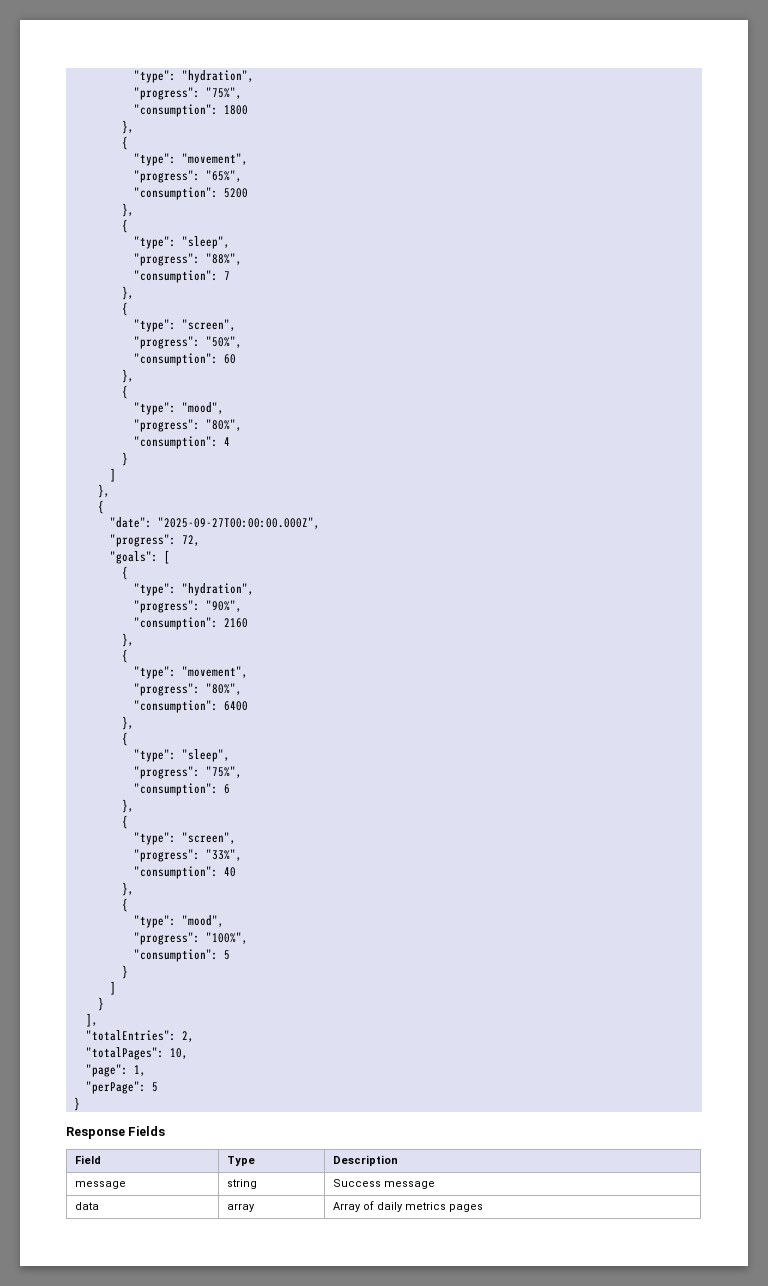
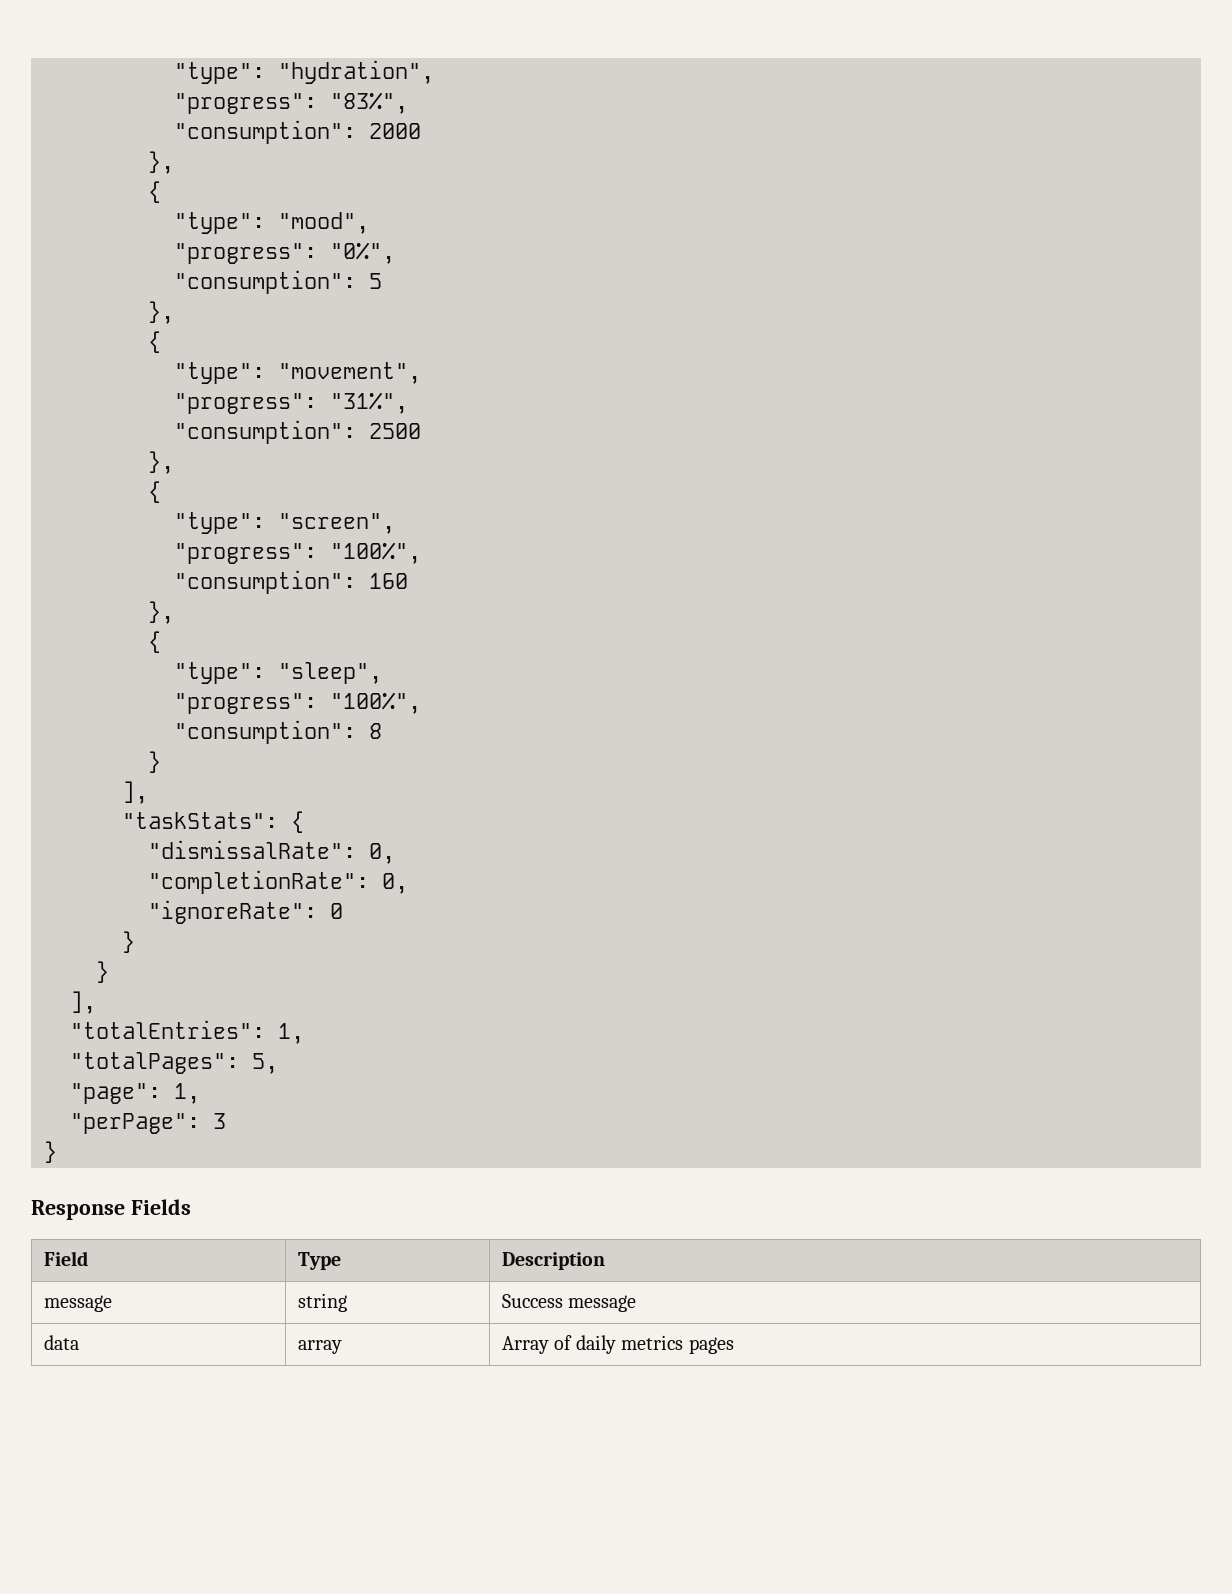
[133,70,254,83] [133,87,242,100] [133,104,248,117] [121,120,134,134] [121,136,128,150] [133,153,248,166] [133,170,242,183] [133,187,248,200] [121,203,134,217] [121,219,128,233] [133,236,230,249] [133,253,242,266] [133,270,230,283] [121,286,134,300] [121,302,128,316] [133,319,236,332] [133,336,242,349] [133,353,236,366] [121,369,134,383] [121,385,128,399] [133,402,224,415] [133,419,242,432] [133,436,230,449] [121,452,128,466] [109,468,116,482] [97,484,110,498] [97,500,104,514] [109,517,320,529] [109,534,200,547] [109,550,170,564] [121,566,128,580] [133,583,254,596] [133,600,242,613] [133,617,248,630] [121,633,134,647] [121,649,128,663] [133,666,248,679] [133,683,242,696] [133,700,248,713] [121,716,134,730] [121,732,128,746] [133,749,230,762] [133,766,242,779] [133,783,230,796] [121,799,134,813] [121,815,128,829] [133,832,236,845] [133,849,242,862] [133,866,236,879] [121,882,134,896] [121,898,128,912] [133,915,224,928] [133,932,248,945] [133,949,230,962] [121,965,128,979] [109,981,116,995] "type": "hydration", // "progress": "75%", // "consumption": 1800 // }, // { // "type": "movement", // "progress": "65%", // "consumption": 5200 // }, // { // "type": "sleep", // "progress": "88%", // "consumption": 7 // }, // { // "type": "screen", // "progress": "50%", // "consumption": 60 // }, // { // "type": "mood", // "progress": "80%", // "consumption": 4 // } // ] // }, // { // "date": "2025-09-27T00:00:00.000Z", // "progress": 72, // "goals": [ // { // "type": "hydration", // "progress": "90%", // "consumption": 2160 // }, // { // "type": "movement", // "progress": "80%", // "consumption": 6400 // }, // { // "type": "sleep", // "progress": "75%", // "consumption": 6 // }, // { // "type": "screen", // "progress": "33%", // "consumption": 40 // }, // { // "type": "mood", // "progress": "100%", // "consumption": 5 // } // ] -> [174,60,435,84] [174,92,409,114] [174,120,422,144] [148,151,175,174] [148,181,162,203] [174,212,370,234] [174,242,396,264] [174,270,383,294] [148,301,175,324] [148,331,162,353] [174,362,422,384] [174,392,409,414] [174,420,422,444] [148,451,175,474] [148,481,162,503] [174,512,396,534] [174,542,422,564] [174,570,409,594] [148,601,175,624] [148,631,162,653] [174,662,383,684] [174,692,422,714] [174,720,383,744] [148,751,162,773] [122,781,149,804] [122,811,305,833] [148,840,396,864] [148,870,409,894] [148,900,344,924] [122,931,136,953] "type": "hydration", // "progress": "83%", // "consumption": 2000 // }, // { // "type": "mood", // "progress": "0%", // "consumption": 5 // }, // { // "type": "movement", // "progress": "31%", // "consumption": 2500 // }, // { // "type": "screen", // "progress": "100%", // "consumption": 160 // }, // { // "type": "sleep", // "progress": "100%", // "consumption": 8 // } // ], // "taskStats": { // "dismissalRate": 0, // "completionRate": 0, // "ignoreRate": 0 // }
[181,1031,194,1042] 2, -> [278,1023,305,1044] 1,
[169,1048,188,1059] 10, -> [252,1053,279,1074] 5,
[151,1082,158,1092] 5 -> [213,1113,227,1129] 3

